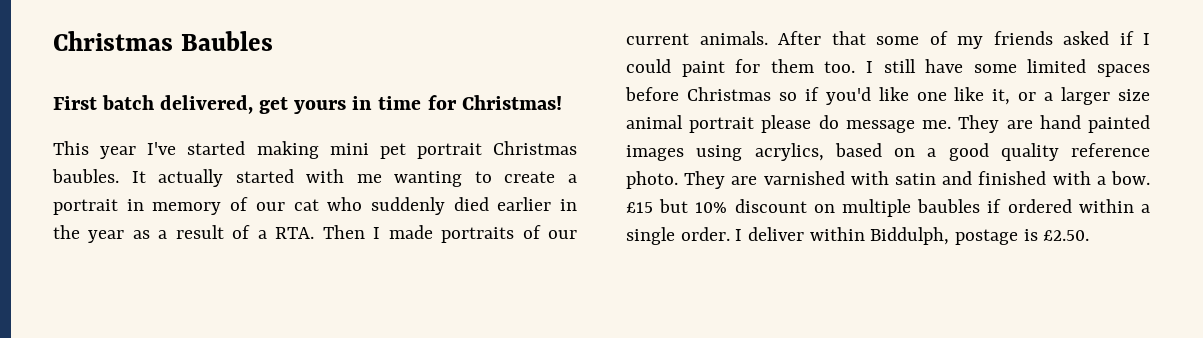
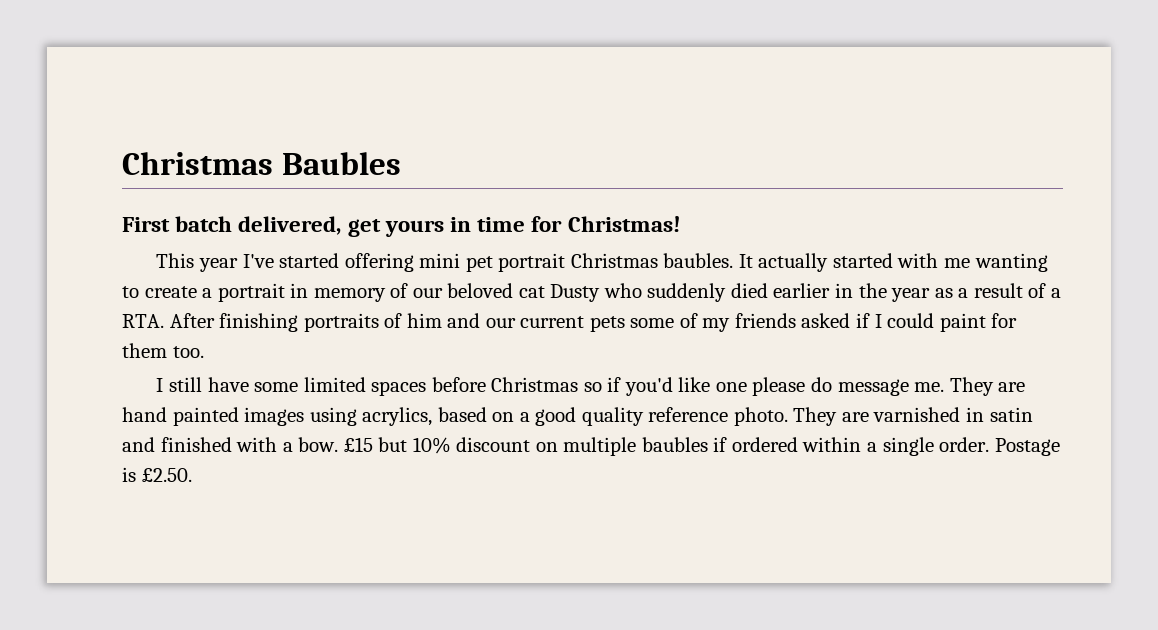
[256,141,319,159] making -> [344,253,414,272] offering
[293,199,319,211] cat -> [447,283,601,302] beloved cat Dusty
[322,225,577,243] [626,31,866,45] Then I made portraits of our current animals. After that -> [169,313,625,332] After finishing portraits of him and our current pets
(856, 67) none -> (204, 352) //
[954,87,1150,105] [626,115,755,133] like it, or a larger size animal portrait -> (747, 387) none
[850,171,889,185] with -> [966,407,985,422] in
[735,227,1019,245] I deliver within Biddulph, postage -> [994,438,1060,456] Postage

